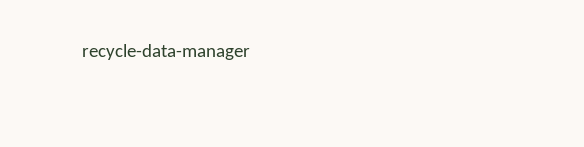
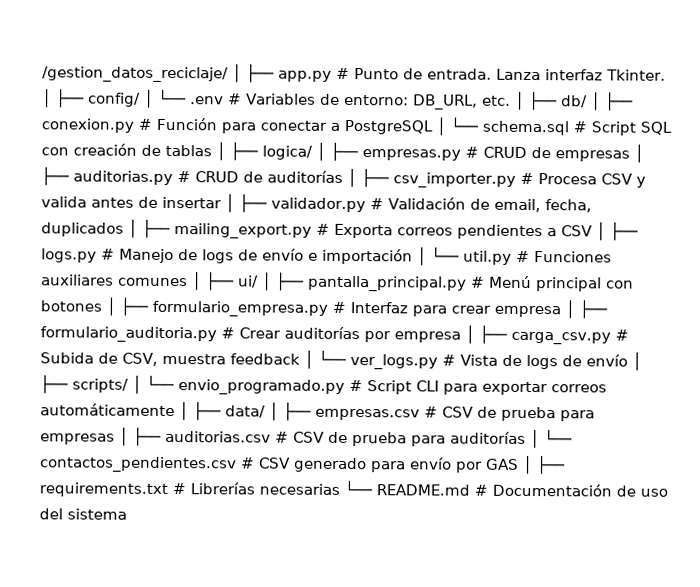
[82,44,250,60] recycle-data-manager -> [42,63,666,83] [42,88,634,111] [41,116,672,136] [41,141,644,163] [41,166,646,188] [41,193,592,213] [41,218,639,241] [41,246,612,266] [41,271,634,292] [40,296,608,319] [40,324,629,345] [40,349,642,371] [40,374,607,396] [40,401,595,422] [40,426,573,449] [40,454,566,475] [39,479,668,497] [39,508,127,520] /gestion_datos_reciclaje/ │ ├── app.py # Punto de entrada. Lanza interfaz Tkinter. │ ├── config/ │ └── .env # Variables de entorno: DB_URL, etc. │ ├── db/ │ ├── conexion.py # Función para conectar a PostgreSQL │ └── schema.sql # Script SQL con creación de tablas │ ├── logica/ │ ├── empresas.py # CRUD de empresas │ ├── auditorias.py # CRUD de auditorías │ ├── csv_importer.py # Procesa CSV y valida antes de insertar │ ├── validador.py # Validación de email, fecha, duplicados │ ├── mailing_export.py # Exporta correos pendientes a CSV │ ├── logs.py # Manejo de logs de envío e importación │ └── util.py # Funciones auxiliares comunes │ ├── ui/ │ ├── pantalla_principal.py # Menú principal con botones │ ├── formulario_empresa.py # Interfaz para crear empresa │ ├── formulario_auditoria.py # Crear auditorías por empresa │ ├── carga_csv.py # Subida de CSV, muestra feedback │ └── ver_logs.py # Vista de logs de envío │ ├── scripts/ │ └── envio_programado.py # Script CLI para exportar correos automáticamente │ ├── data/ │ ├── empresas.csv # CSV de prueba para empresas │ ├── auditorias.csv # CSV de prueba para auditorías │ └── contactos_pendientes.csv # CSV generado para envío por GAS │ ├── requirements.txt # Librerías necesarias └── README.md # Documentación de uso del sistema

